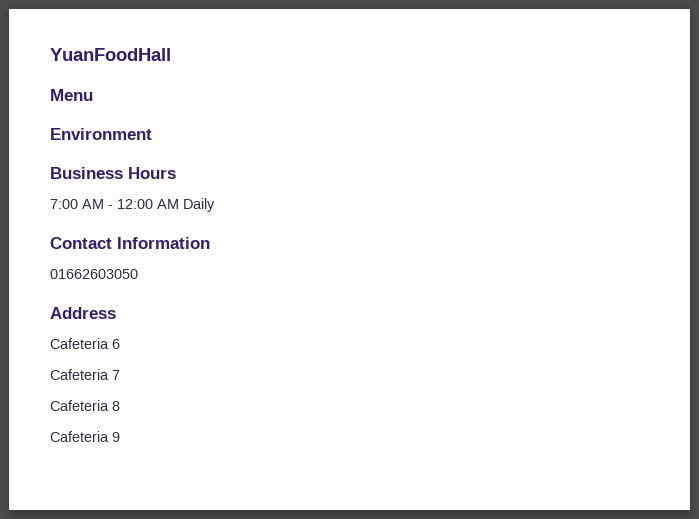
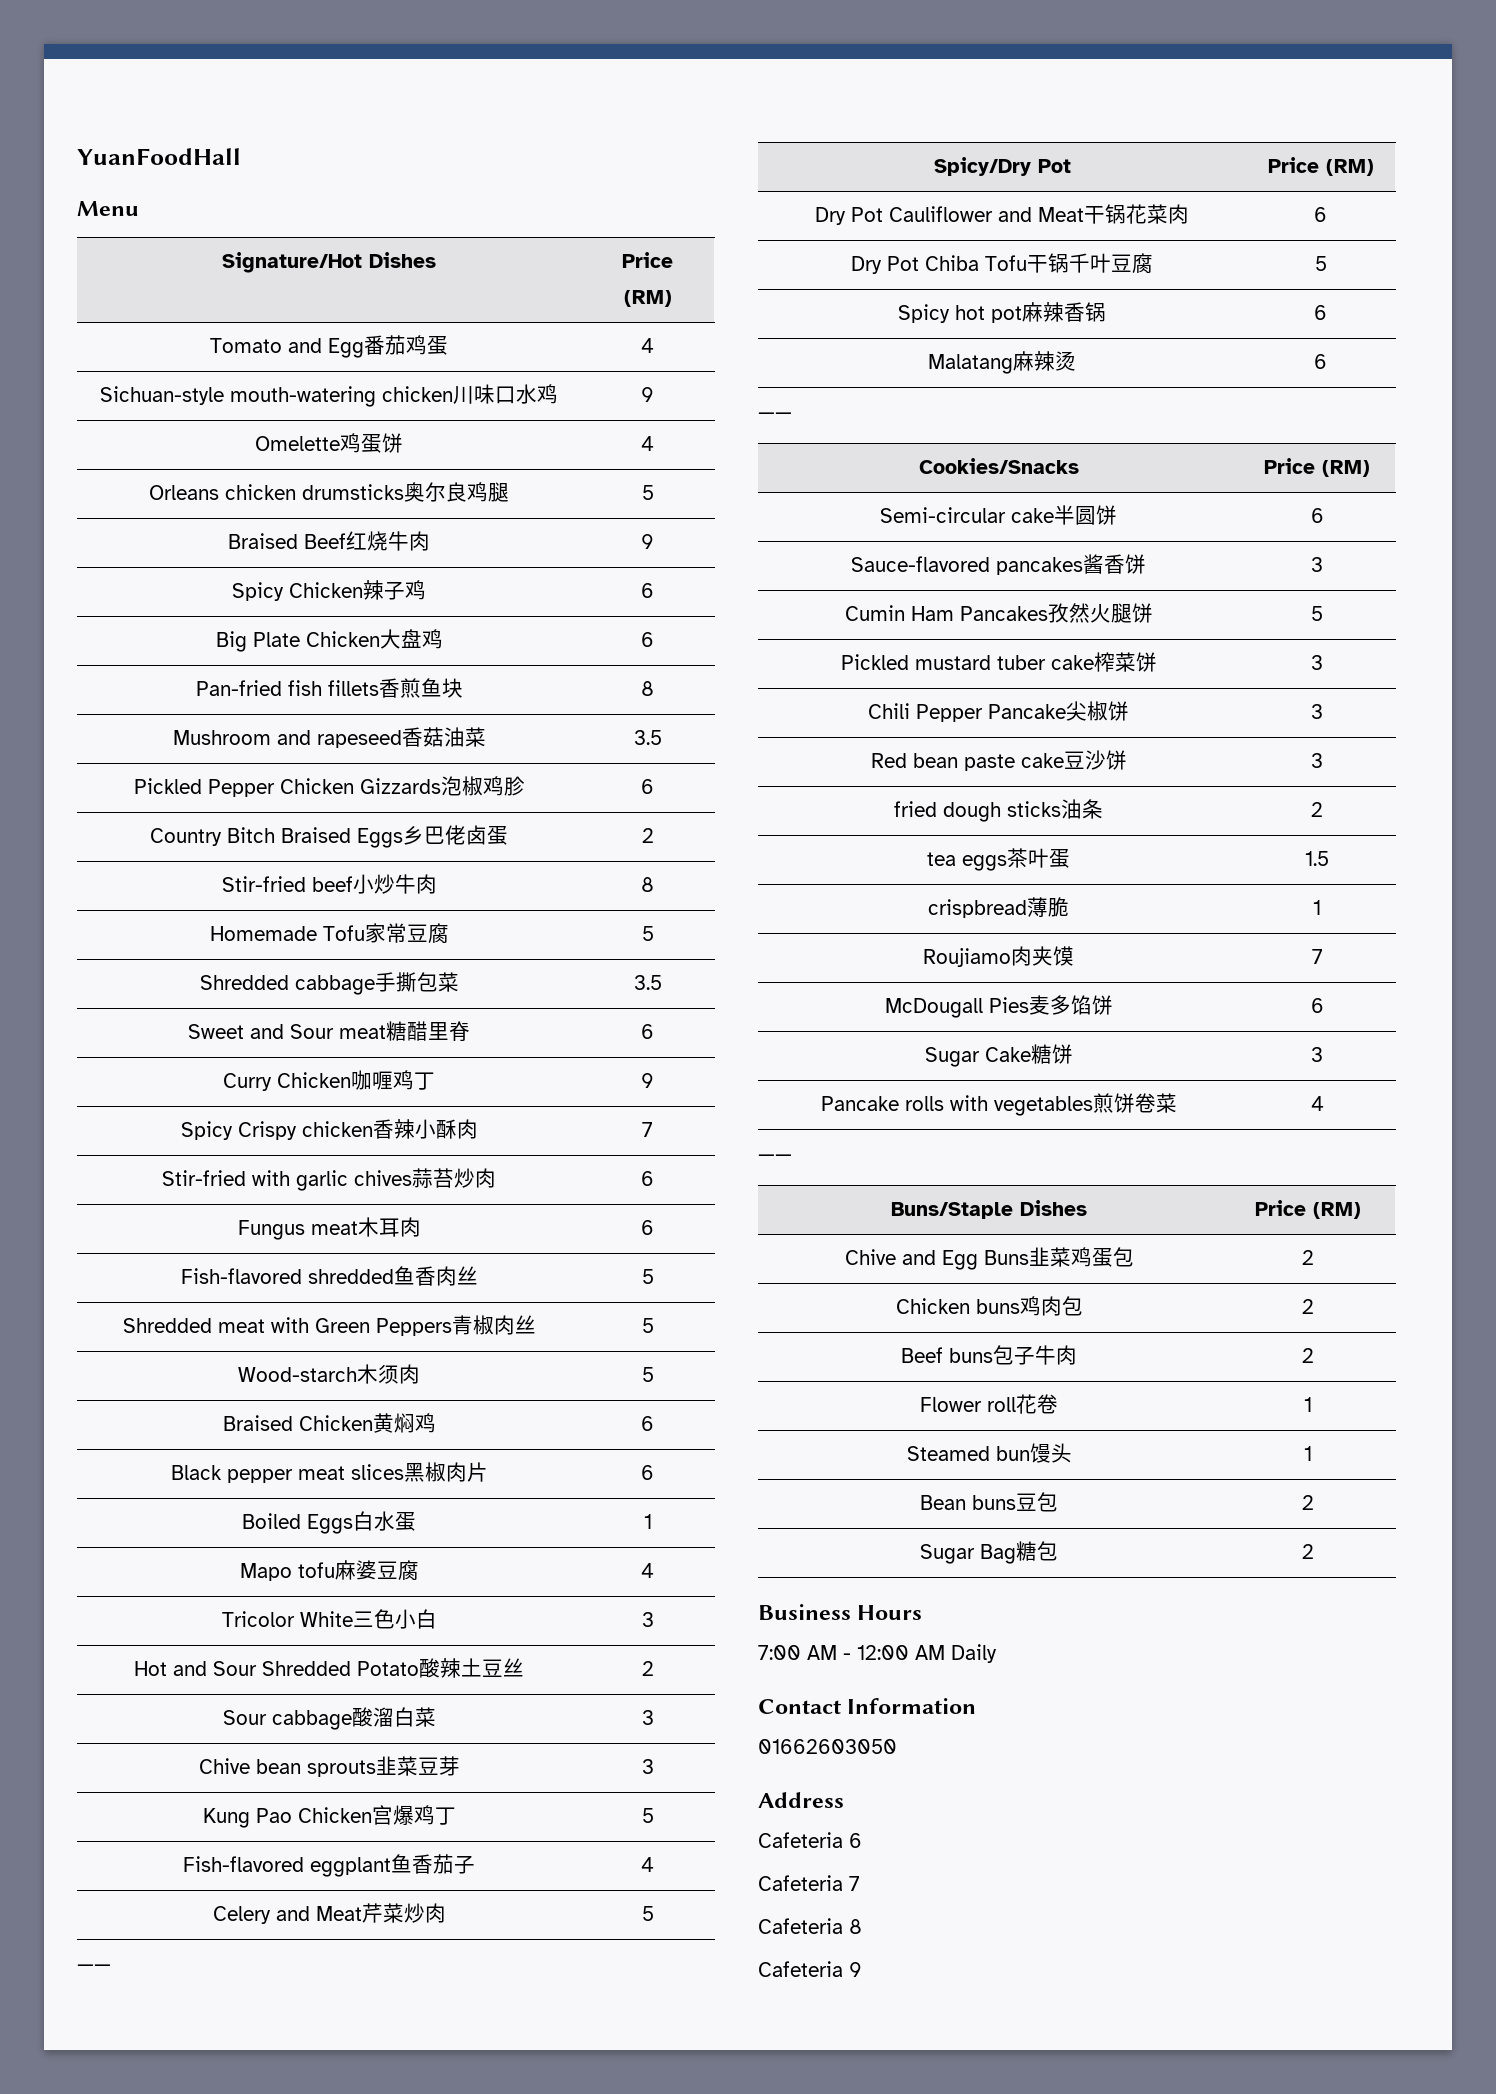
[50,128,152,140] // Environment -> [222,252,437,273] [622,252,673,268] [623,290,672,307] [210,335,449,358] [641,338,654,353] [100,384,558,407] [641,387,654,402] [255,433,404,453] [641,436,654,451] [149,482,510,502] [641,485,654,500] [228,531,431,551] [641,534,654,549] [232,580,427,601] [641,583,654,598] [215,629,443,652] [641,632,654,647] [195,678,463,698] [641,681,654,696] [172,727,486,748] [633,730,662,745] [133,776,525,797] [641,779,654,794] [150,825,509,848] [641,828,654,843] [221,874,437,894] [641,877,654,892] [209,923,449,944] [641,926,654,941] [199,972,459,995] [633,975,662,990] [188,1021,471,1041] [641,1024,654,1039] [223,1070,436,1091] [641,1073,654,1088] [180,1119,478,1140] [642,1122,653,1137] [162,1168,497,1191] [641,1171,654,1186] [237,1217,421,1240] [641,1220,654,1235] [180,1266,478,1286] [641,1269,654,1284] [122,1315,536,1336] [641,1318,654,1333] [238,1364,421,1384] [641,1367,654,1382] [222,1413,436,1433] [641,1416,654,1431] [170,1462,488,1483] [641,1465,654,1480] [242,1511,417,1534] [643,1514,652,1529] [239,1560,419,1581] [641,1563,654,1578] [221,1609,437,1629] [641,1612,654,1627] [134,1658,524,1678] [641,1661,654,1676] [222,1707,436,1730] [641,1710,654,1725] [198,1756,460,1777] [641,1759,654,1774] [202,1805,456,1828] [641,1808,654,1823] [183,1854,476,1877] [641,1857,654,1872] [212,1903,446,1924] [641,1906,654,1921] [77,1964,111,1971] [933,157,1071,176] [1267,157,1374,176] [815,204,1189,225] [1314,207,1327,222] [851,253,1153,274] [1314,256,1327,271] [898,302,1106,323] [1314,305,1327,320] [928,351,1076,374] [1314,354,1327,369] [758,412,792,419] [918,458,1079,474] [1264,458,1370,477] [880,505,1117,525] [1310,508,1324,523] [851,554,1146,575] [1311,557,1323,572] [844,603,1153,623] [1311,606,1323,621] [840,652,1157,672] [1311,655,1323,670] [868,701,1129,722] [1311,704,1323,719] [870,750,1127,771] [1311,753,1323,768] [894,799,1103,822] [1311,802,1323,817] [927,848,1070,871] [1305,851,1329,866] [928,897,1069,918] [1313,900,1321,915] [923,946,1074,967] [1311,949,1323,964] [884,995,1113,1018] [1310,998,1324,1013] [924,1044,1073,1067] [1311,1047,1323,1062] [820,1093,1177,1116] [1310,1096,1324,1111] [758,1154,792,1161] [891,1200,1087,1219] [1254,1200,1361,1219] [844,1247,1134,1270] [1301,1250,1314,1265] [895,1296,1083,1316] [1301,1299,1314,1314] [901,1345,1077,1365] [1301,1348,1314,1363] [920,1394,1058,1414] [1303,1397,1312,1412] [906,1443,1072,1463] [1303,1446,1312,1461] [920,1492,1058,1512] [1301,1495,1314,1510] [920,1541,1058,1564] [1301,1544,1314,1559] // Signature/Hot Dishes | Price (RM) // Tomato and Egg番茄鸡蛋 | 4 // Sichuan-style mouth-watering chicken川味口水鸡 | 9 // Omelette鸡蛋饼 | 4 // Orleans chicken drumsticks奥尔良鸡腿 | 5 // Braised Beef红烧牛肉 | 9 // Spicy Chicken辣子鸡 | 6 // Big Plate Chicken大盘鸡 | 6 // Pan-fried fish fillets香煎鱼块 | 8 // Mushroom and rapeseed香菇油菜 | 3.5 // Pickled Pepper Chicken Gizzards泡椒鸡胗 | 6 // Country Bitch Braised Eggs乡巴佬卤蛋 | 2 // Stir-fried beef小炒牛肉 | 8 // Homemade Tofu家常豆腐 | 5 // Shredded cabbage手撕包菜 | 3.5 // Sweet and Sour meat糖醋里脊 | 6 // Curry Chicken咖喱鸡丁 | 9 // Spicy Crispy chicken香辣小酥肉 | 7 // Stir-fried with garlic chives蒜苔炒肉 | 6 // Fungus meat木耳肉 | 6 // Fish-flavored shredded鱼香肉丝 | 5 // Shredded meat with Green Peppers青椒肉丝 | 5 // Wood-starch木须肉 | 5 // Braised Chicken黄焖鸡 | 6 // Black pepper meat slices黑椒肉片 | 6 // Boiled Eggs白水蛋 | 1 // Mapo tofu麻婆豆腐 | 4 // Tricolor White三色小白 | 3 // Hot and Sour Shredded Potato酸辣土豆丝 | 2 // Sour cabbage酸溜白菜 | 3 // Chive bean sprouts韭菜豆芽 | 3 // Kung Pao Chicken宫爆鸡丁 | 5 // Fish-flavored eggplant鱼香茄子 | 4 // Celery and Meat芹菜炒肉 | 5 // —— // Spicy/Dry Pot | Price (RM) // Dry Pot Cauliflower and Meat干锅花菜肉 | 6 // Dry Pot Chiba Tofu干锅千叶豆腐 | 5 // Spicy hot pot麻辣香锅 | 6 // Malatang麻辣烫 | 6 // —— // Cookies/Snacks | Price (RM) // Semi-circular cake半圆饼 | 6 // Sauce-flavored pancakes酱香饼 | 3 // Cumin Ham Pancakes孜然火腿饼 | 5 // Pickled mustard tuber cake榨菜饼 | 3 // Chili Pepper Pancake尖椒饼 | 3 // Red bean paste cake豆沙饼 | 3 // fried dough sticks油条 | 2 // tea eggs茶叶蛋 | 1.5 // crispbread薄脆 | 1 // Roujiamo肉夹馍 | 7 // McDougall Pies麦多馅饼 | 6 // Sugar Cake糖饼 | 3 // Pancake rolls with vegetables煎饼卷菜 | 4 // —— // Buns/Staple Dishes | Price (RM) // Chive and Egg Buns韭菜鸡蛋包 | 2 // Chicken buns鸡肉包 | 2 // Beef buns包子牛肉 | 2 // Flower roll花卷 | 1 // Steamed bun馒头 | 1 // Bean buns豆包 | 2 // Sugar Bag糖包 | 2

